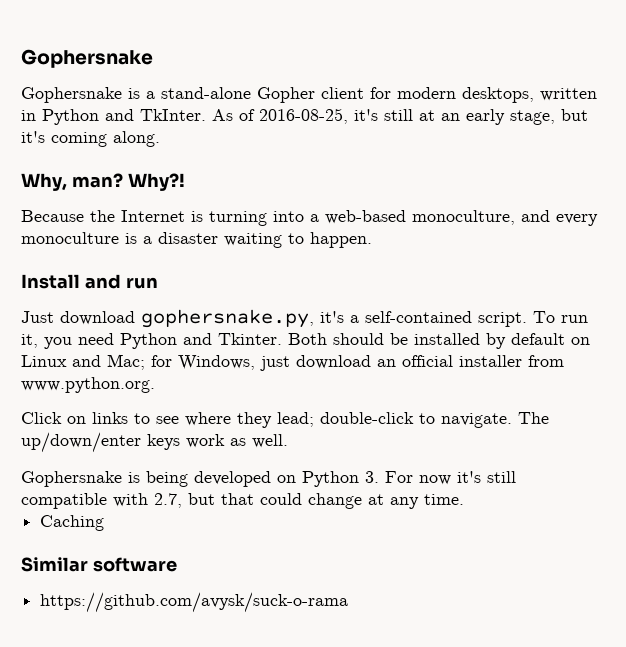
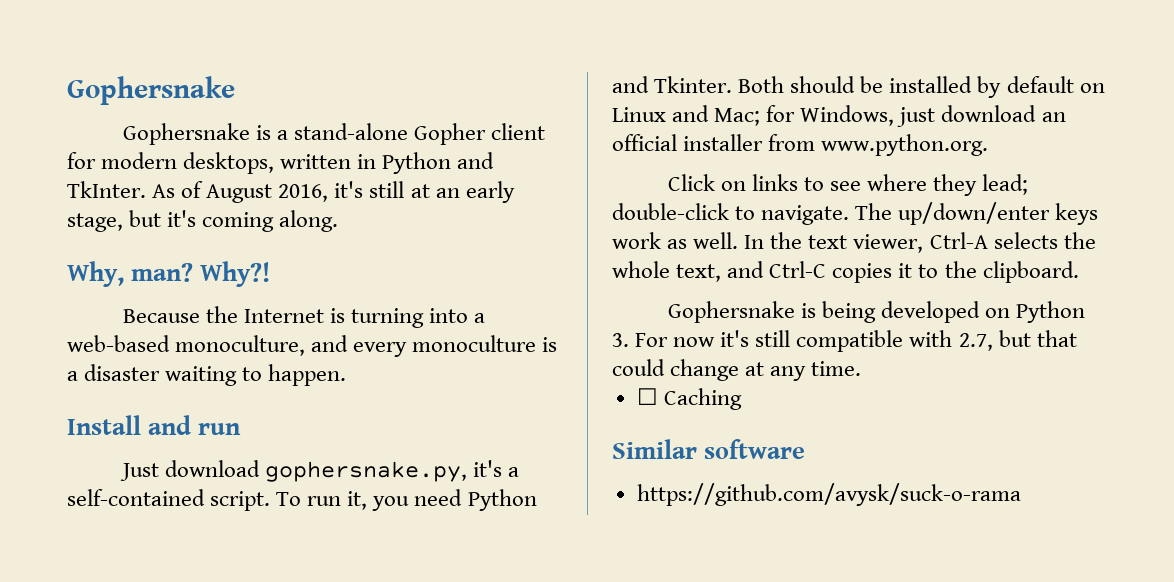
[259,108,348,124] 2016-08-25, -> [206,184,329,203] August 2016,
(288, 441) none -> [744,232,1096,253] [612,261,1079,283] In the text viewer, Ctrl-A selects the whole text, and Ctrl-C copies it to the clipboard.
(464, 499) none -> [636,388,658,405] ☐

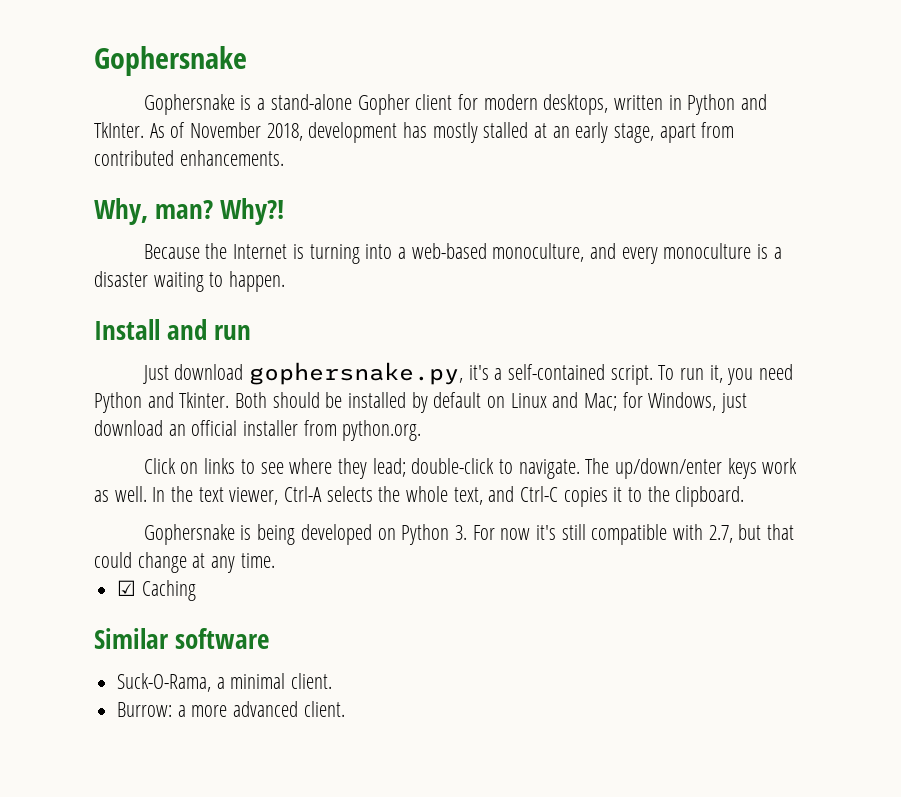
[206,181,515,203] [67,210,339,232] August 2016, it's still at an early stage, but it's coming along. -> [190,122,735,143] [94,150,284,166] November 2018, development has mostly stalled at an early stage, apart from contributed enhancements.
[821,134,989,156] www.python.org. -> [342,420,422,441] python.org.
[636,388,658,405] ☐ -> [117,580,137,596] ☑
[636,483,1021,506] https://github.com/avysk/suck-o-rama -> [117,673,333,692] [117,701,345,717] Suck-O-Rama, a minimal client. // Burrow: a more advanced client.

